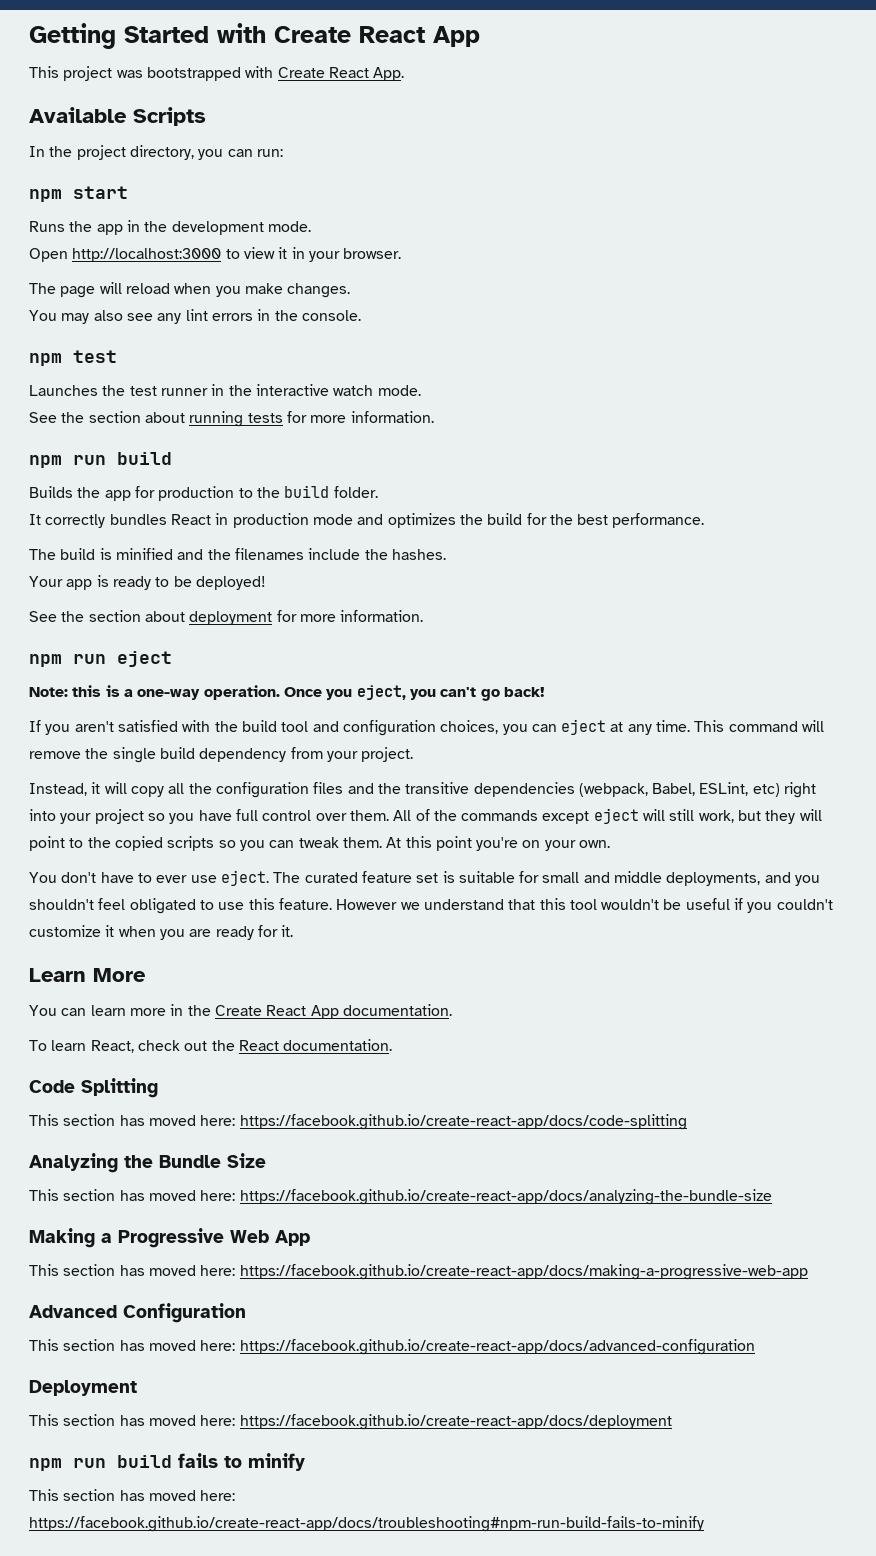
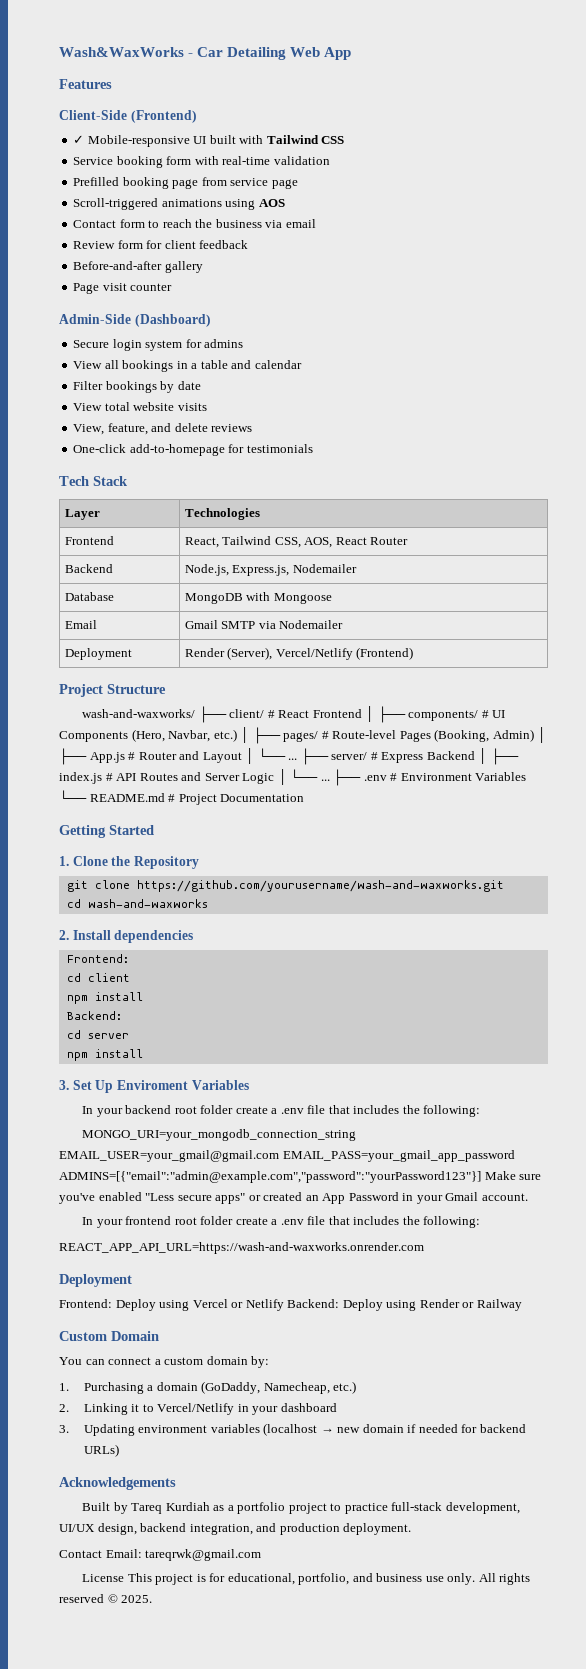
[29,23,480,49] [29,66,405,81] [29,107,206,126] [29,145,283,160] [29,186,128,202] [29,220,311,235] [29,247,402,262] [29,282,351,298] [29,309,361,324] [29,350,117,366] [29,384,421,396] [29,411,434,427] [29,452,172,468] [29,485,378,501] [29,513,705,528] [29,548,446,560] [29,575,266,590] [29,610,424,625] [29,651,172,667] [29,685,545,701] [29,719,825,736] [29,747,414,763] [29,782,817,798] [29,808,822,824] [29,836,611,851] [29,870,821,886] [29,898,833,914] [29,925,294,940] [29,968,146,982] [29,1004,452,1019] [29,1039,393,1053] [29,1078,158,1098] [29,1114,687,1130] [29,1153,266,1173] [29,1189,772,1205] [29,1228,310,1248] [29,1264,808,1280] [29,1303,246,1323] [29,1339,755,1355] [29,1380,137,1396] [29,1414,672,1430] [29,1453,305,1471] [29,1489,236,1501] [29,1516,704,1532] Getting Started with Create React App // This project was bootstrapped with Create React App. // Available Scripts // In the project directory, you can run: // npm start // Runs the app in the development mode. // Open http://localhost:3000 to view it in your browser. // The page will reload when you make changes. // You may also see any lint errors in the console. // npm test // Launches the test runner in the interactive watch mode. // See the section about running tests for more information. // npm run build // Builds the app for production to the build folder. // It correctly bundles React in production mode and optimizes the build for the best performance. // The build is minified and the filenames include the hashes. // Your app is ready to be deployed! // See the section about deployment for more information. // npm run eject // Note: this is a one-way operation. Once you eject, you can't go back! // If you aren't satisfied with the build tool and configuration choices, you can eject at any time. This command will remove the single build dependency from your project. // Instead, it will copy all the configuration files and the transitive dependencies (webpack, Babel, ESLint, etc) right into your project so you have full control over them. All of the commands except eject will still work, but they will point to the copied scripts so you can tweak them. At this point you're on your own. // You don't have to ever use eject. The curated feature set is suitable for small and middle deployments, and you shouldn't feel obligated to use this feature. However we understand that this tool wouldn't be useful if you couldn't customize it when you are ready for it. // Learn More // You can learn more in the Create React App documentation. // To learn React, check out the React documentation. // Code Splitting // This section has moved here: https://facebook.github.io/create-react-app/docs/code-splitting // Analyzing the Bundle Size // This section has moved here: https://facebook.github.io/create-react-app/docs/analyzing-the-bundle-size // Making a Progressive Web App // This section has moved here: https://facebook.github.io/create-react-app/docs/making-a-progressive-web-app // Advanced Configuration // This section has moved here: https://facebook.github.io/create-react-app/docs/advanced-configuration // Deployment // This section has moved here: https://facebook.github.io/create-react-app/docs/deployment // npm run build fails to minify // This section has moved here: https://facebook.github.io/create-react-app/docs/troubleshooting#npm-run-build-fails-to-minify -> [59,47,352,60] [59,79,112,89] [59,110,197,123] [73,135,345,147] [73,156,330,168] [73,177,298,189] [73,198,285,210] [73,219,316,228] [73,240,249,249] [73,261,203,273] [73,283,173,294] [59,314,211,327] [73,339,244,351] [73,360,302,372] [73,381,201,393] [73,402,207,411] [73,423,253,435] [73,444,313,456] [59,476,128,486] [64,509,100,520] [184,508,260,520] [64,536,114,545] [184,536,409,548] [64,564,113,573] [184,564,357,576] [64,592,114,601] [184,592,332,604] [64,620,97,629] [184,620,344,629] [64,648,132,660] [184,647,414,660] [59,684,166,697] [82,706,506,723] [59,727,547,744] [59,748,519,765] [59,769,527,786] [59,790,305,805] [59,825,154,838] [59,856,199,869] [66,880,504,892] [66,899,208,908] [59,930,194,943] [66,954,129,963] [66,973,130,982] [66,992,143,1004] [66,1011,122,1020] [66,1030,129,1039] [66,1049,143,1061] [59,1080,249,1093] [82,1105,481,1117] [82,1129,357,1141] [59,1150,515,1162] [59,1171,542,1183] [59,1192,528,1204] [82,1216,481,1228] [59,1242,424,1254] [59,1274,132,1287] [59,1299,522,1311] [59,1331,159,1341] [59,1356,270,1368] [59,1381,357,1394] [59,1403,337,1415] [59,1423,526,1436] [83,1444,119,1457] [59,1477,176,1490] [82,1502,520,1514] [59,1523,412,1535] [59,1549,262,1561] [82,1573,531,1585] [59,1594,153,1603] Wash&WaxWorks - Car Detailing Web App // Features // Client-Side (Frontend) // ✓ Mobile-responsive UI built with Tailwind CSS // Service booking form with real-time validation // Prefilled booking page from service page // Scroll-triggered animations using AOS // Contact form to reach the business via email // Review form for client feedback // Before-and-after gallery // Page visit counter // Admin-Side (Dashboard) // Secure login system for admins // View all bookings in a table and calendar // Filter bookings by date // View total website visits // View, feature, and delete reviews // One-click add-to-homepage for testimonials // Tech Stack // Layer | Technologies // Frontend | React, Tailwind CSS, AOS, React Router // Backend | Node.js, Express.js, Nodemailer // Database | MongoDB with Mongoose // Email | Gmail SMTP via Nodemailer // Deployment | Render (Server), Vercel/Netlify (Frontend) // Project Structure // wash-and-waxworks/ ├── client/ # React Frontend │ ├── components/ # UI Components (Hero, Navbar, etc.) │ ├── pages/ # Route-level Pages (Booking, Admin) │ ├── App.js # Router and Layout │ └── ... ├── server/ # Express Backend │ ├── index.js # API Routes and Server Logic │ └── ... ├── .env # Environment Variables └── README.md # Project Documentation // Getting Started // 1. Clone the Repository // git clone https://github.com/yourusername/wash-and-waxworks.git // cd wash-and-waxworks // 2. Install dependencies // Frontend: // cd client // npm install // Backend: // cd server // npm install // 3. Set Up Enviroment Variables // In your backend root folder create a .env file that includes the following: // MONGO_URI=your_mongodb_connection_string EMAIL_USER=your_gmail@gmail.com EMAIL_PASS=your_gmail_app_password ADMINS=[{"email":"admin@example.com","password":"yourPassword123"}] Make sure you've enabled "Less secure apps" or created an App Password in your Gmail account. // In your frontend root folder create a .env file that includes the following: // REACT_APP_API_URL=https://wash-and-waxworks.onrender.com // Deployment // Frontend: Deploy using Vercel or Netlify Backend: Deploy using Render or Railway // Custom Domain // You can connect a custom domain by: // 1. Purchasing a domain (GoDaddy, Namecheap, etc.) // 2. Linking it to Vercel/Netlify in your dashboard // 3. Updating environment variables (localhost → new domain if needed for backend URLs) // Acknowledgements // Built by Tareq Kurdiah as a portfolio project to practice full-stack development, UI/UX design, backend integration, and production deployment. // Contact Email: tareqrwk@gmail.com // License This project is for educational, portfolio, and business use only. All rights reserved © 2025.

